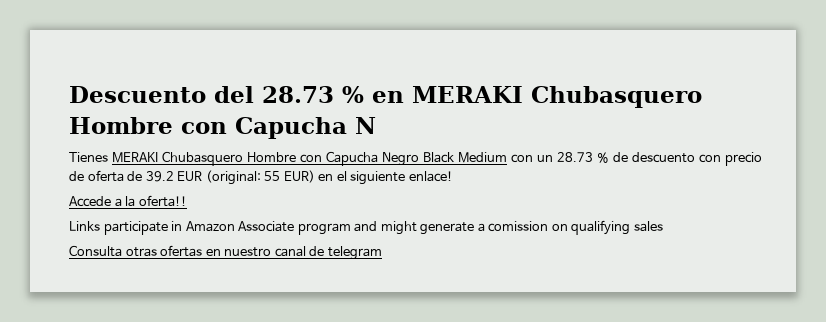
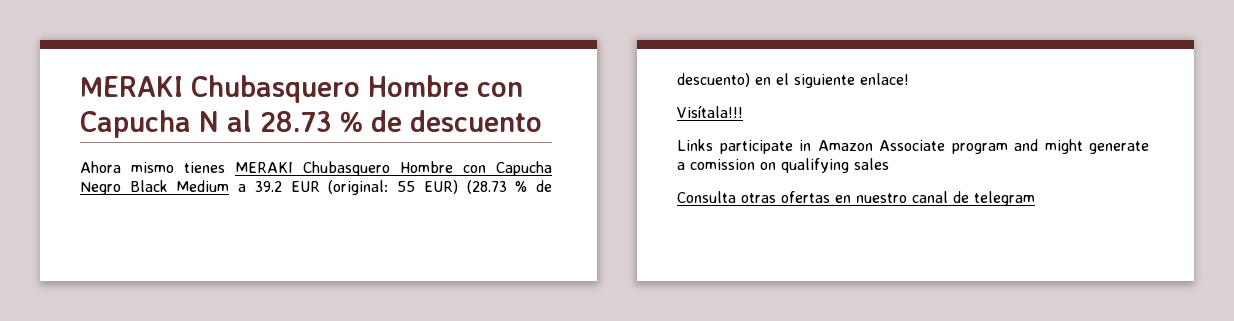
[69,86,404,103] Descuento del 28.73 % en -> (80, 86) none
[69,152,108,162] // Tienes -> [227,110,542,132] [80,161,225,173] al 28.73 % de descuento // Ahora mismo tienes
[511,152,762,166] [69,170,143,182] con un 28.73 % de descuento con precio de oferta de -> [238,184,247,192] a
(315, 176) none -> [466,180,552,194] [677,73,750,87] (28.73 % de descuento)
[69,195,187,207] Accede a la oferta!! -> [677,105,743,118] Visítala!!!

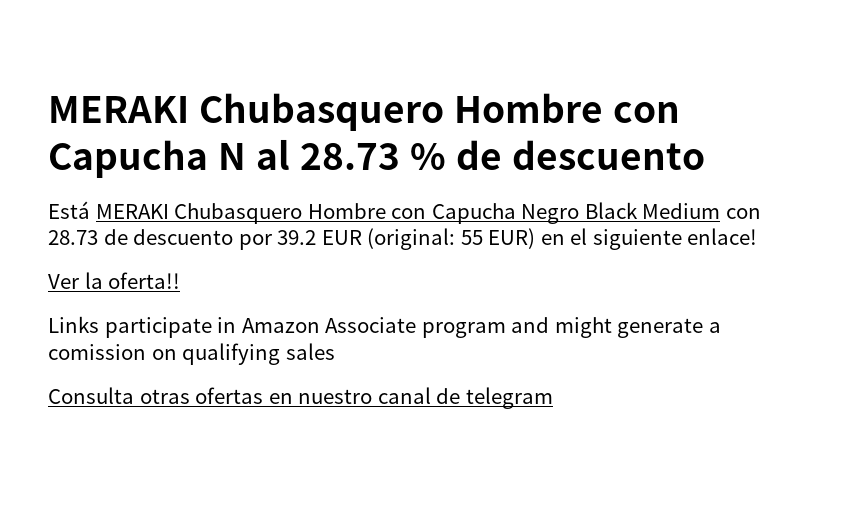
[80,161,225,173] Ahora mismo tienes -> [48,201,90,219] Está
[238,184,247,192] a -> [725,208,761,219] [48,229,272,250] con 28.73 de descuento por
[466,180,552,194] [677,73,750,87] (28.73 % de descuento) -> (536, 238) none
[677,105,743,118] Visítala!!! -> [48,272,181,289] Ver la oferta!!

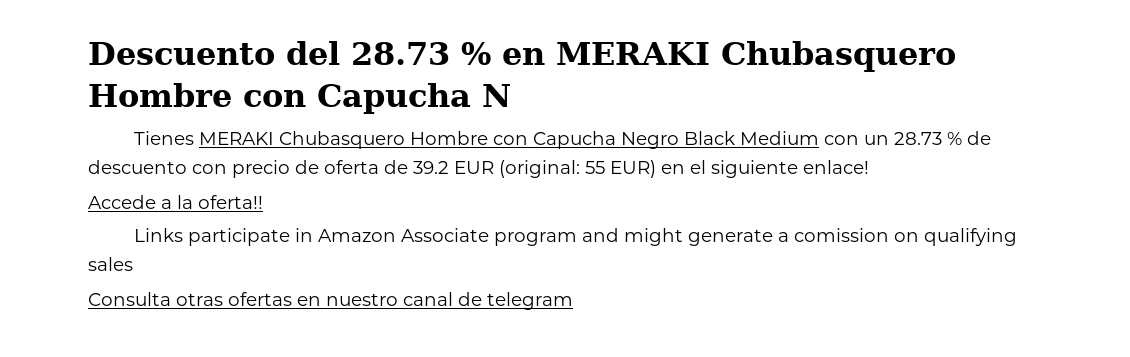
(48, 109) none -> [88,41,545,65] Descuento del 28.73 % en
[255,139,705,170] [48,201,90,219] al 28.73 % de descuento // Está -> [134,131,195,145] // Tienes
[48,229,272,250] 28.73 de descuento por -> [864,131,992,145] [88,160,408,178] un 28.73 % de descuento con precio de oferta de
[48,274,79,289] Ver -> [88,195,172,209] Accede a

